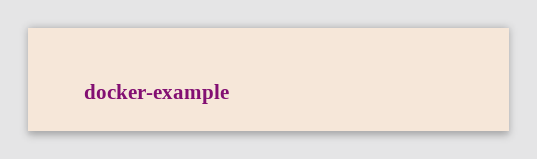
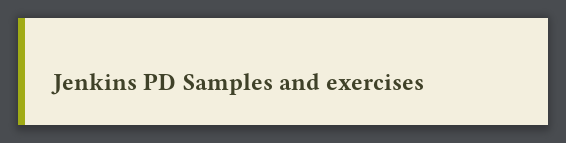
[84,84,229,104] docker-example -> [51,73,424,95] Jenkins PD Samples and exercises

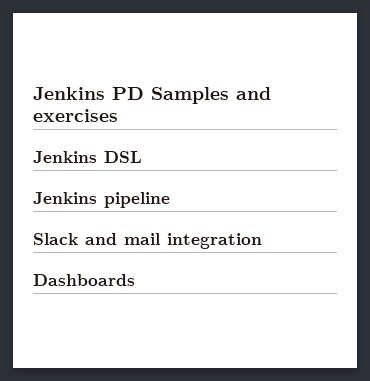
(424, 82) none -> [33,151,142,163] [33,192,170,208] [33,233,262,249] [33,274,135,286] // Jenkins DSL // Jenkins pipeline // Slack and mail integration // Dashboards

